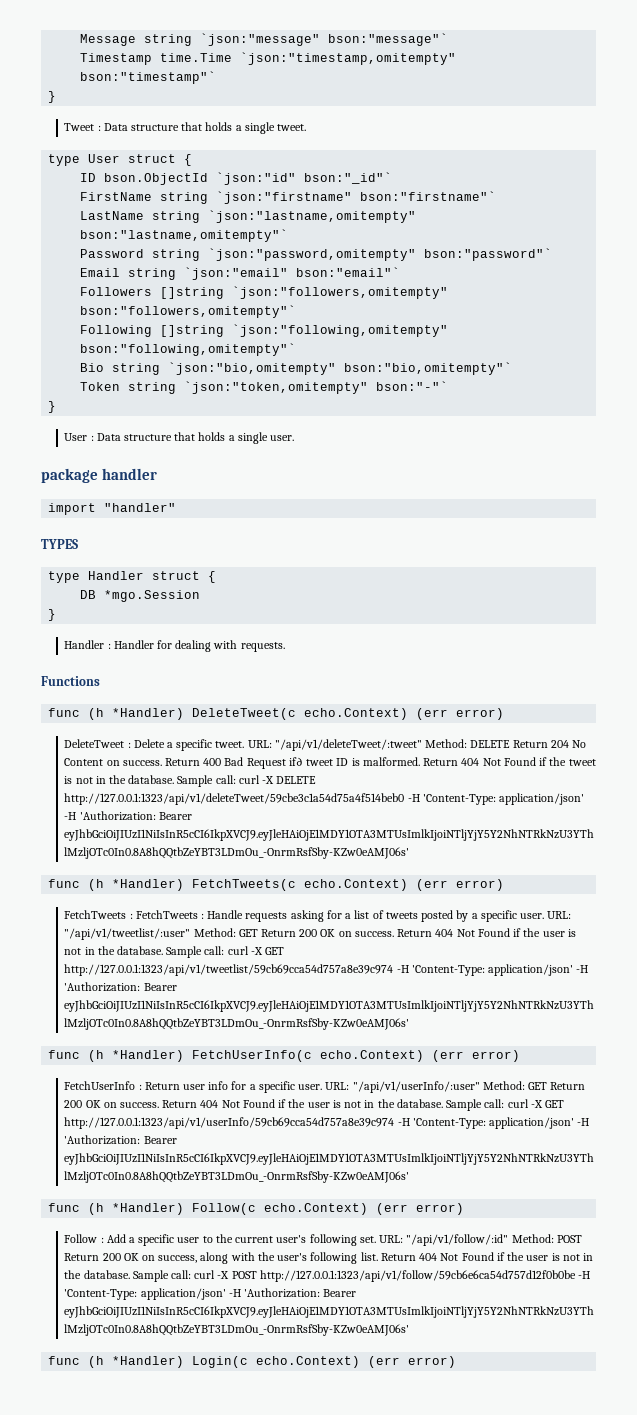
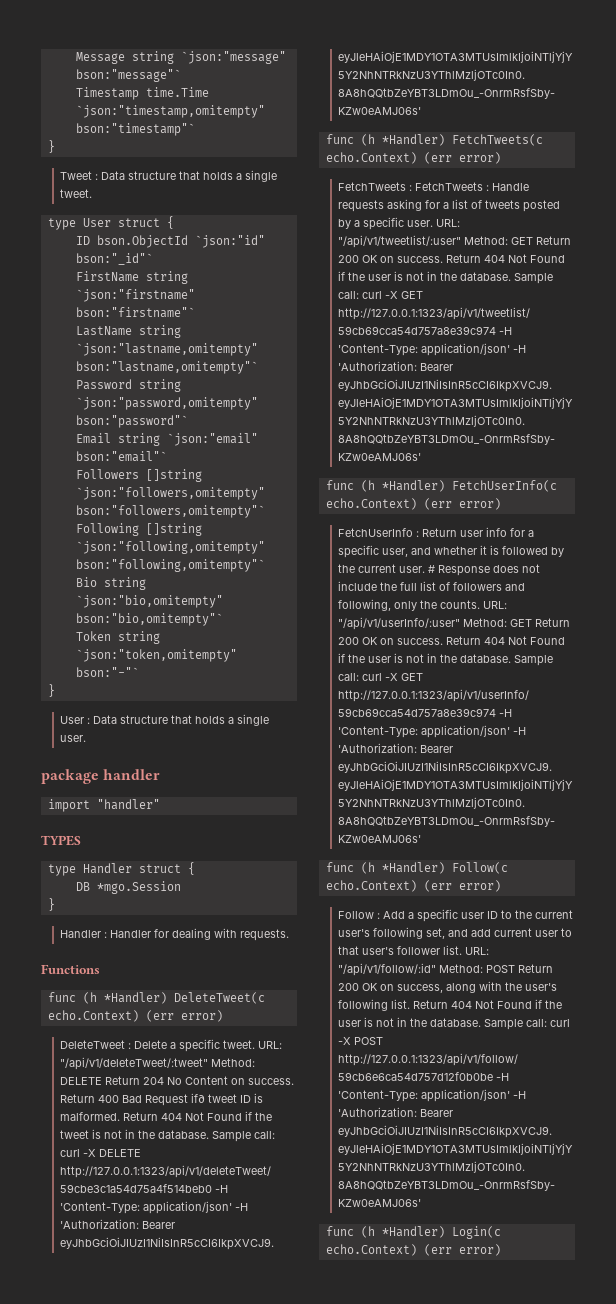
[298,1084,323,1090] user. -> [382,545,565,557] [338,564,541,576] [338,581,526,591] [338,599,481,611] user, and whether it is followed by the current user. # Response does not include the full list of followers and following, only the counts.
(200, 1240) none -> [487,911,499,919] ID
[359,1236,376,1243] set. -> [426,928,573,939] [338,945,463,955] set, and add current user to that user's follower list.

